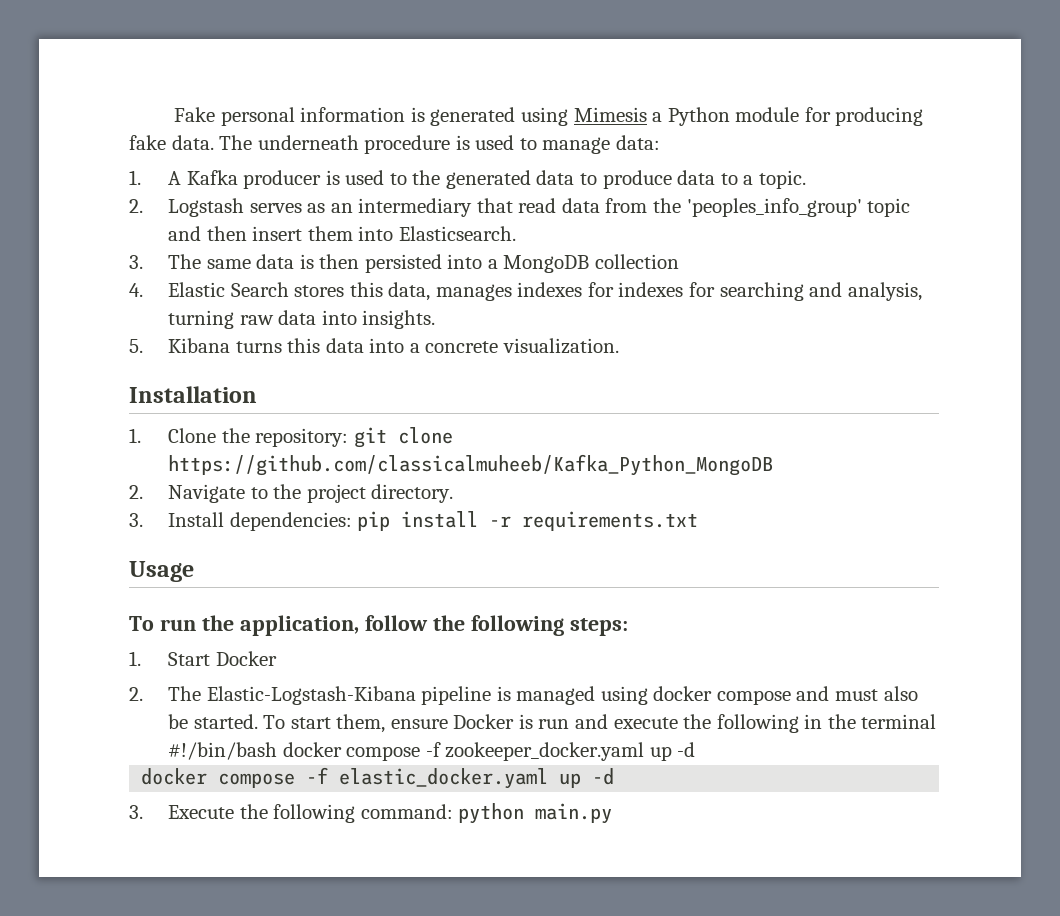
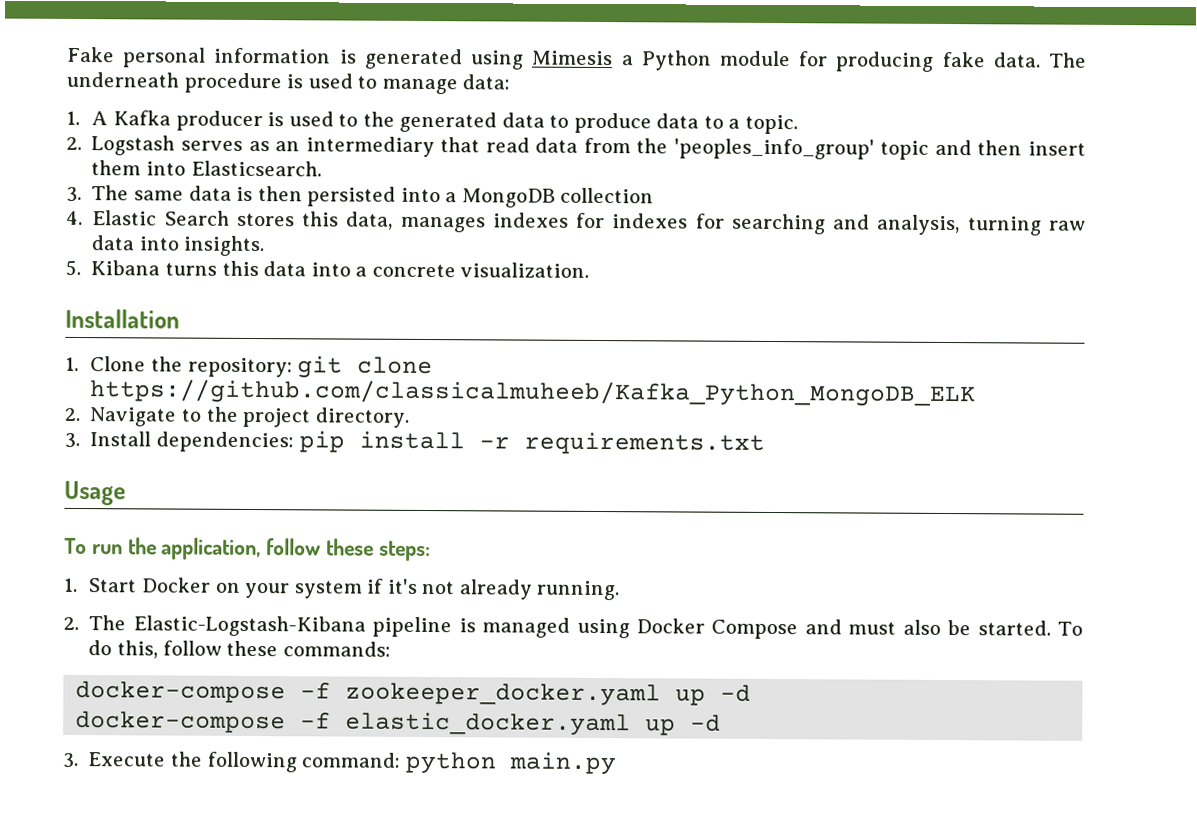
[168,454,774,476] https://github.com/classicalmuheeb/Kafka_Python_MongoDB -> [90,379,977,407] https://github.com/classicalmuheeb/Kafka_Python_MongoDB_ELK
[432,615,564,636] the following -> [325,538,374,556] these
(277, 658) none -> [214,578,621,601] on your system if it's not already running.
[653,686,791,705] docker compose -> [636,618,799,640] Docker Compose
[290,714,937,733] [168,742,421,761] start them, ensure Docker is run and execute the following in the terminal #!/bin/bash docker compose -> [88,640,391,659] [75,680,287,704] do this, follow these commands: // docker-compose
[141,768,296,788] docker compose -> [75,710,287,734] docker-compose

